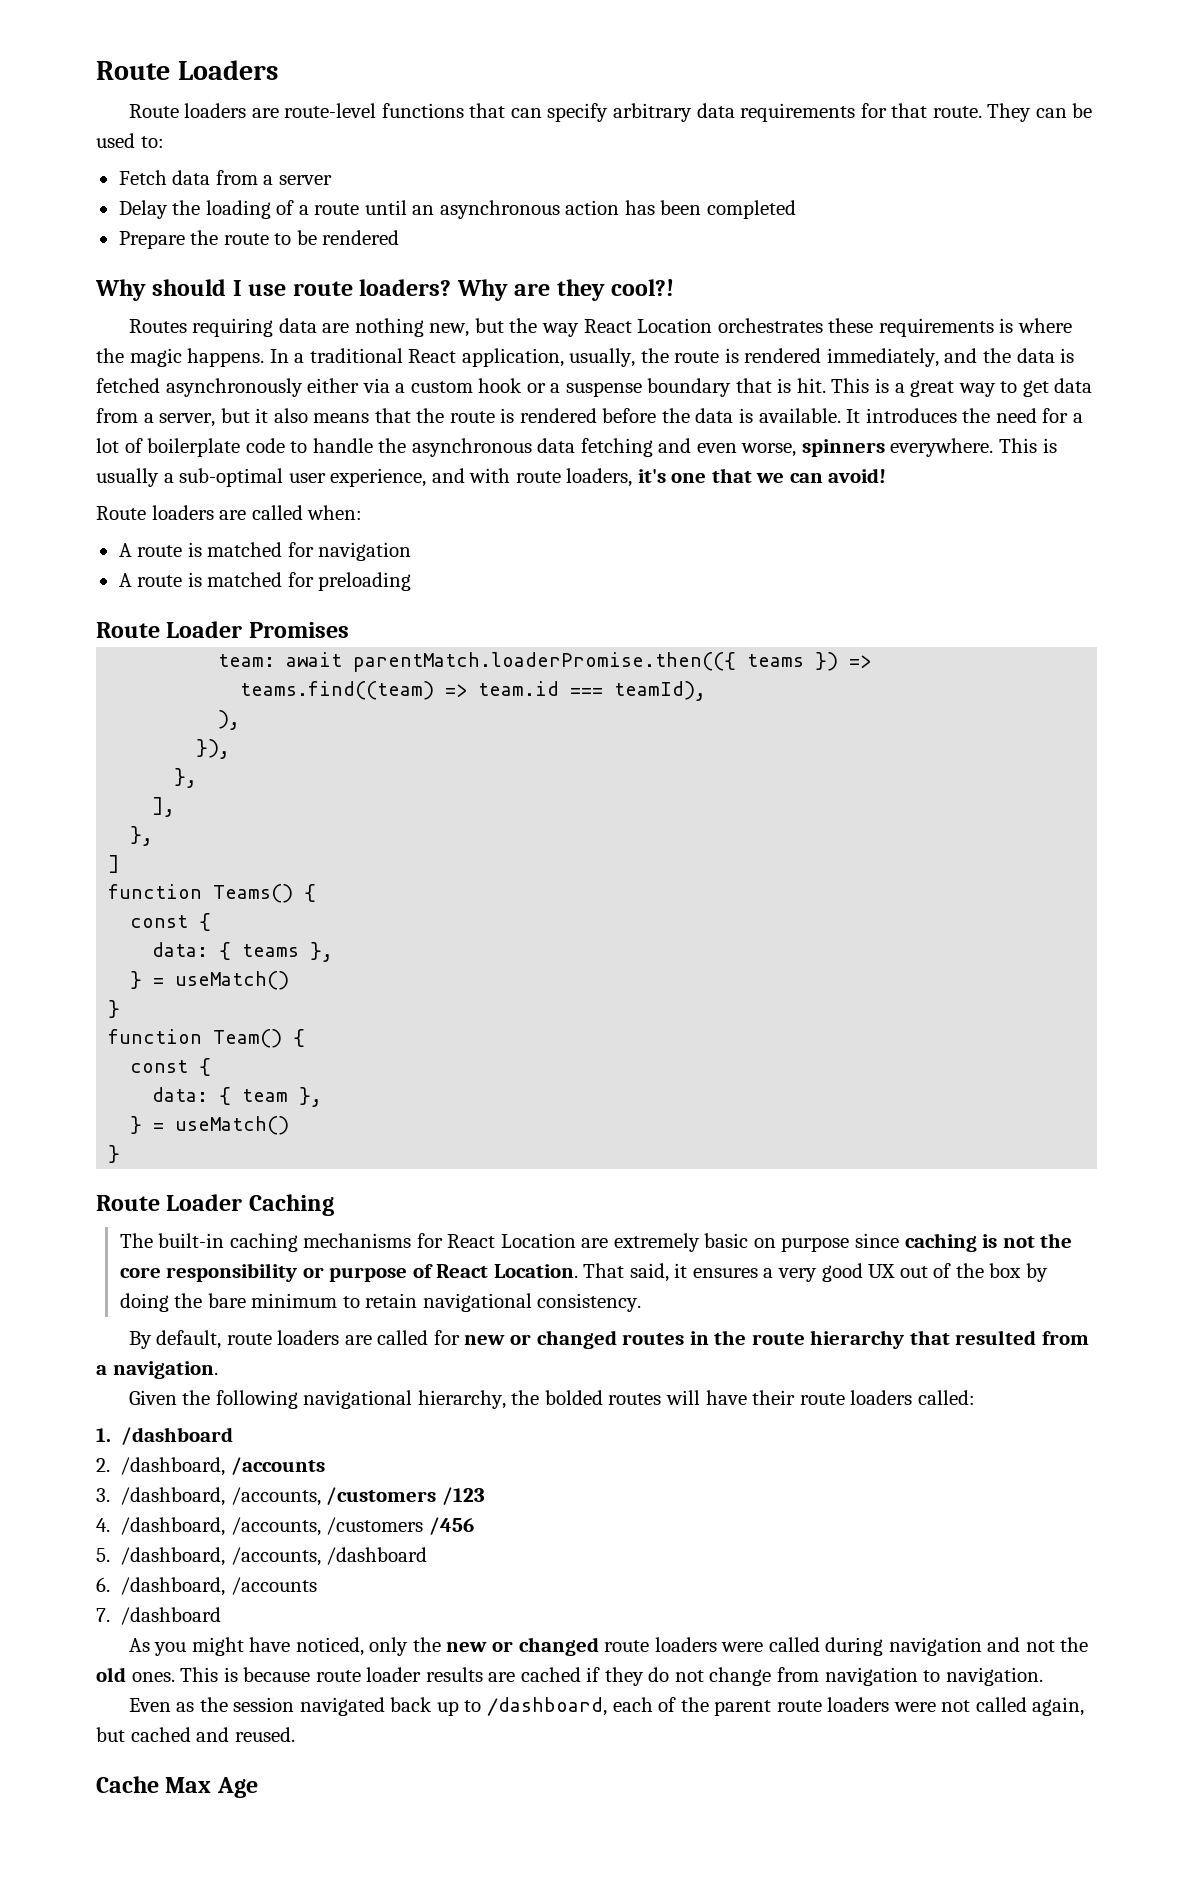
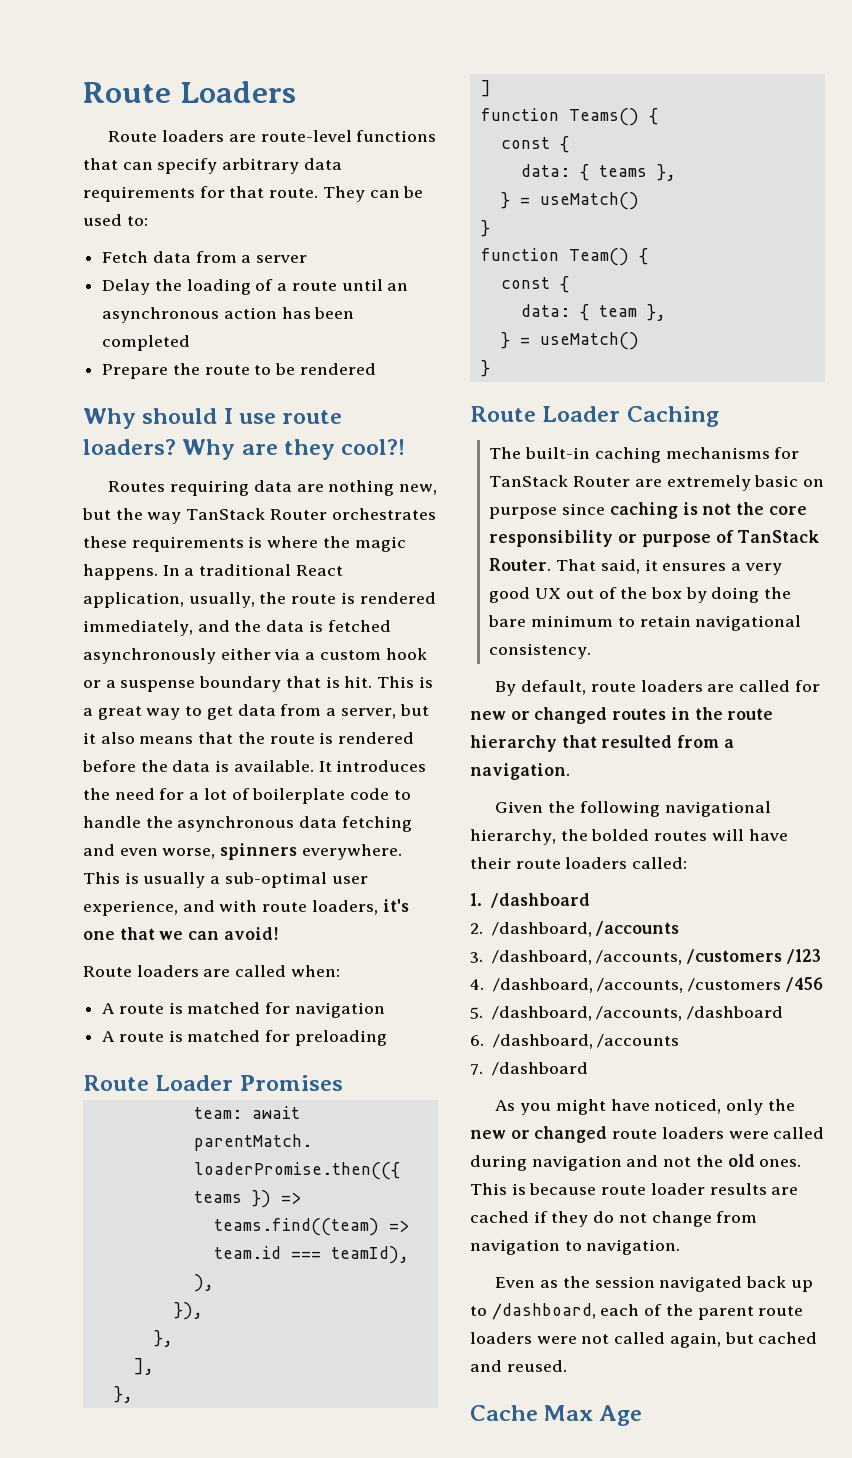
[583,318,713,333] React Location -> [186,508,327,520] TanStack Router
[447,1233,576,1248] React Location -> [489,475,631,487] TanStack Router
[436,1264,578,1278] React Location. -> [737,530,820,543] [489,558,552,571] TanStack Router.

